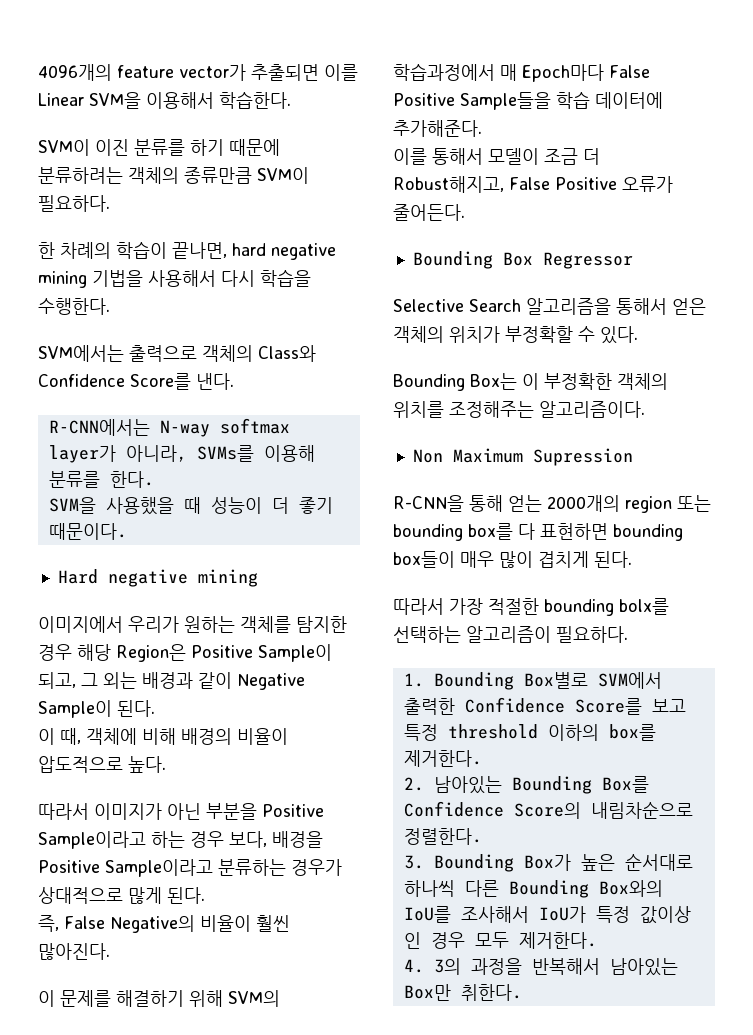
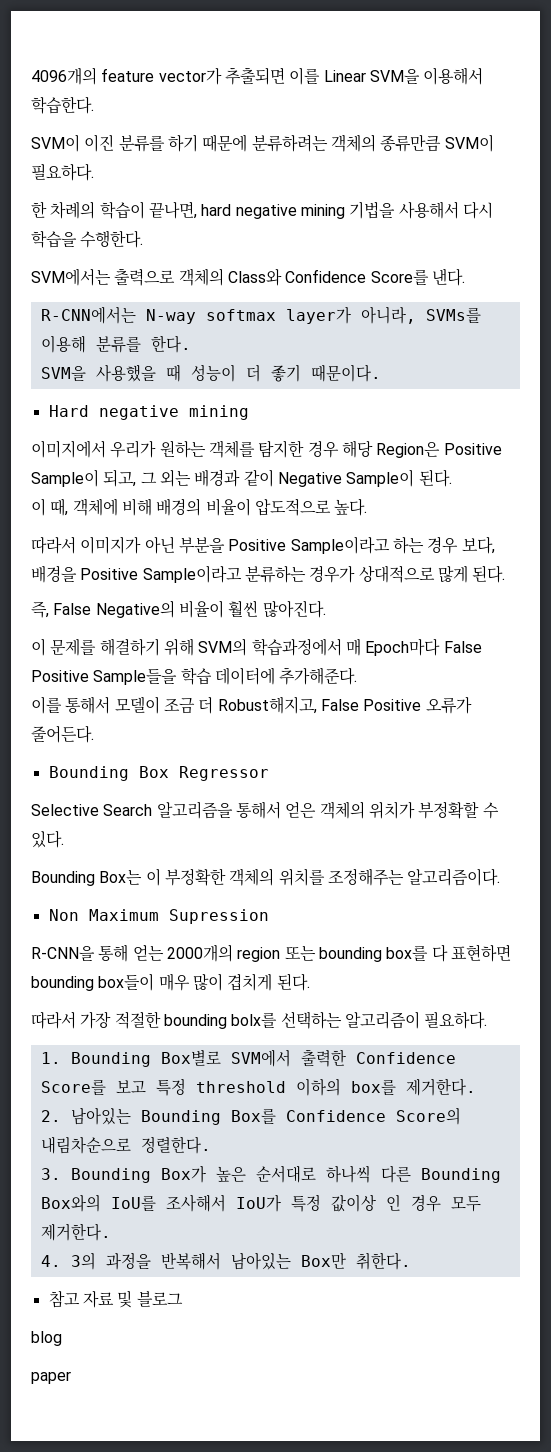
(522, 992) none -> [48,1290,183,1308] [31,1331,62,1346] [31,1371,71,1384] // 참고 자료 및 블로그 // blog // paper

